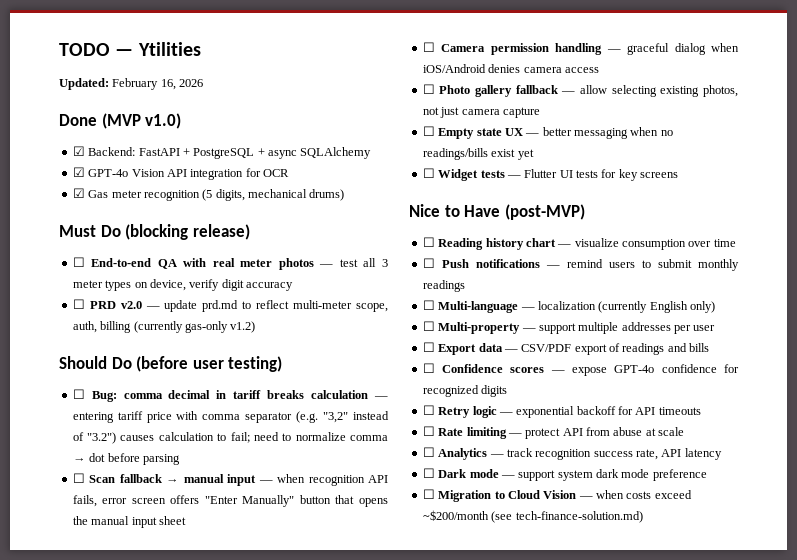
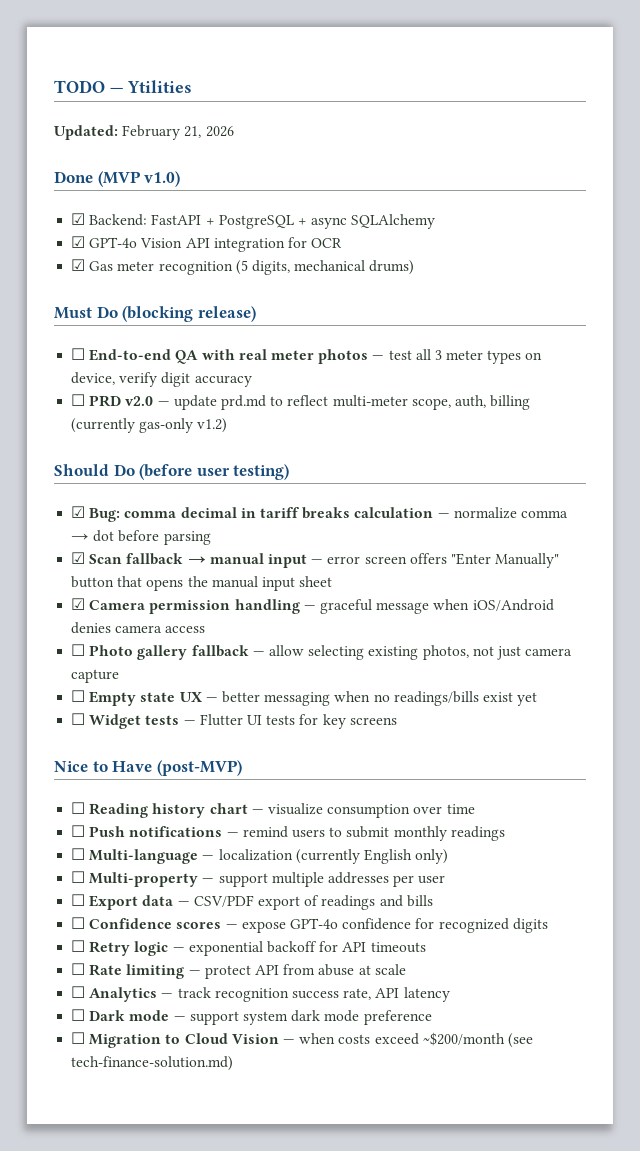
[160,79,176,90] 16, -> [184,126,202,138] 21,
[72,389,85,399] ☐ -> [71,506,86,518] ☑
[72,411,389,423] [72,432,292,444] entering tariff price with comma separator (e.g. "3,2" instead of "3.2") causes calculation to fail; need to -> (450, 515) none
[72,473,85,483] ☐ -> [71,552,86,564] ☑
[277,474,389,486] [72,495,97,507] when recognition API fails, -> (324, 561) none
[422,42,435,52] ☐ -> [71,598,86,610] ☑
[674,43,706,55] dialog -> [376,602,430,614] message

